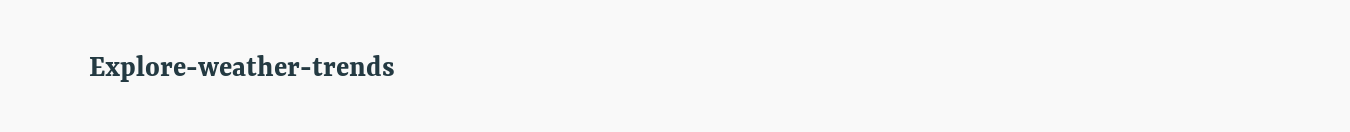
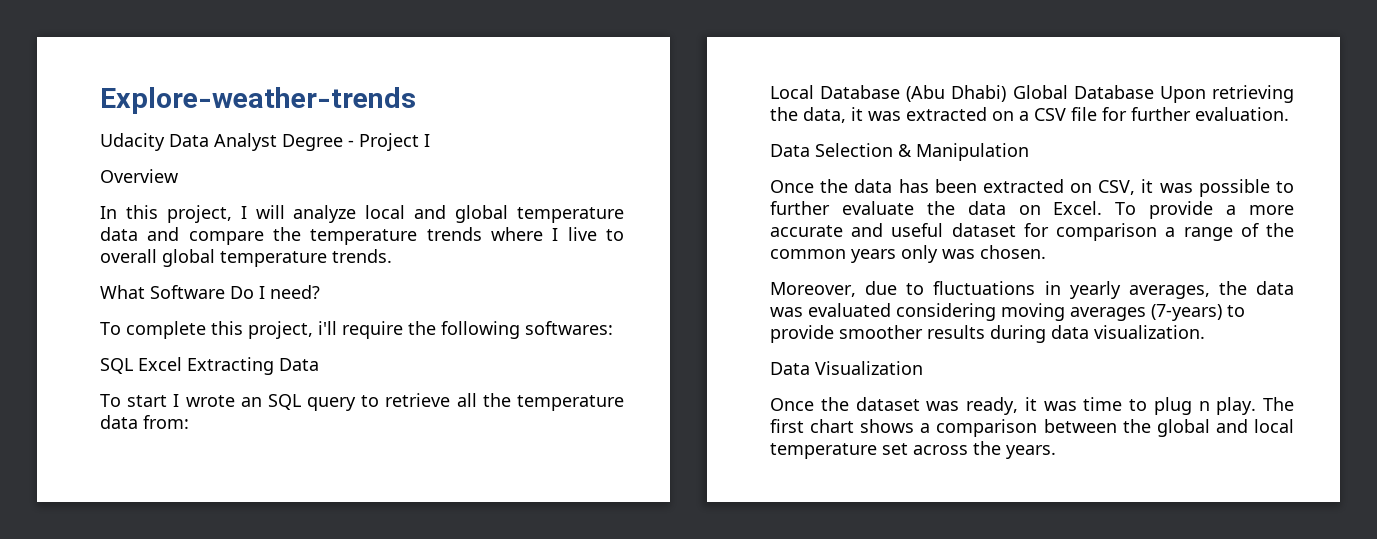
(395, 68) none -> [100,133,430,151] [100,169,178,183] [100,205,625,223] [100,227,624,245] [100,249,392,267] [100,285,320,299] [100,321,613,339] [100,357,319,375] [100,393,624,411] [100,415,189,429] [770,85,1294,103] [770,107,1289,123] [770,143,1029,161] [770,179,1294,197] [770,201,1294,219] [770,223,1294,241] [770,245,1046,263] [770,281,1294,299] [770,303,1245,321] [770,325,1205,343] [770,361,923,375] [770,397,1294,415] [770,419,1294,437] [770,441,1056,459] // Udacity Data Analyst Degree - Project I // Overview // In this project, I will analyze local and global temperature data and compare the temperature trends where I live to overall global temperature trends. // What Software Do I need? // To complete this project, i'll require the following softwares: // SQL Excel Extracting Data // To start I wrote an SQL query to retrieve all the temperature data from: // Local Database (Abu Dhabi) Global Database Upon retrieving the data, it was extracted on a CSV file for further evaluation. // Data Selection & Manipulation // Once the data has been extracted on CSV, it was possible to further evaluate the data on Excel. To provide a more accurate and useful dataset for comparison a range of the common years only was chosen. // Moreover, due to fluctuations in yearly averages, the data was evaluated considering moving averages (7-years) to provide smoother results during data visualization. // Data Visualization // Once the dataset was ready, it was time to plug n play. The first chart shows a comparison between the global and local temperature set across the years.

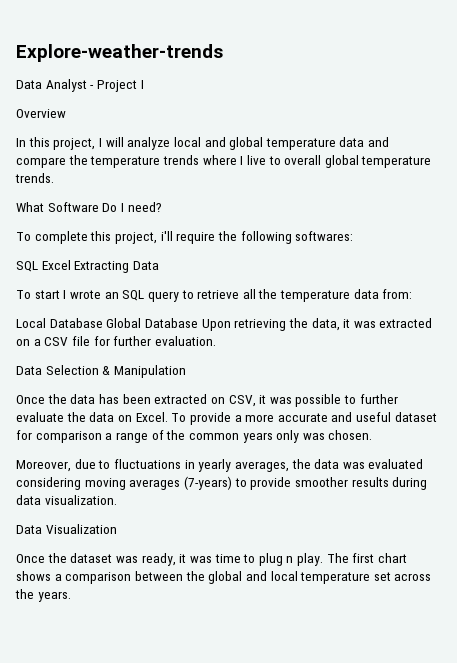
[100,133,165,151] Udacity -> (223, 53) none
[282,134,343,151] Degree -> (87, 85) none
[906,85,1007,102] (Abu Dhabi) -> (103, 323) none

